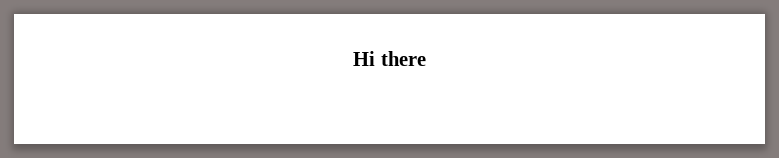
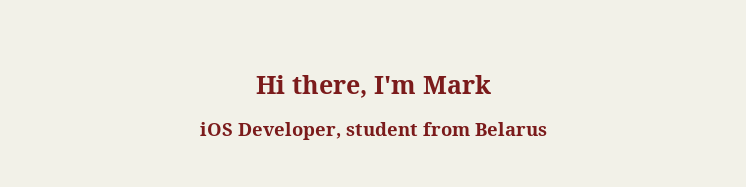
[380,51,426,66] there -> [291,75,491,98] [199,122,547,140] there, I'm Mark // iOS Developer, student from Belarus

